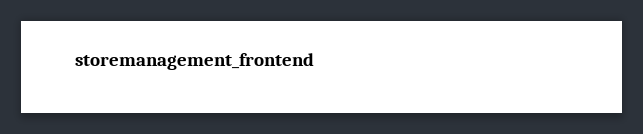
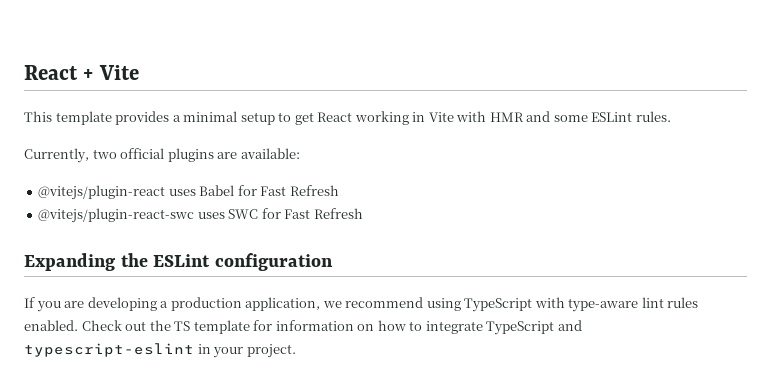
[75,53,314,70] storemanagement_frontend -> [24,65,139,80] [24,111,671,125] [24,148,300,163] [38,185,339,200] [38,208,363,223] [24,253,334,271] [24,297,699,312] [24,320,582,335] [24,343,296,358] React + Vite // This template provides a minimal setup to get React working in Vite with HMR and some ESLint rules. // Currently, two official plugins are available: // @vitejs/plugin-react uses Babel for Fast Refresh // @vitejs/plugin-react-swc uses SWC for Fast Refresh // Expanding the ESLint configuration // If you are developing a production application, we recommend using TypeScript with type-aware lint rules enabled. Check out the TS template for information on how to integrate TypeScript and typescript-eslint in your project.

